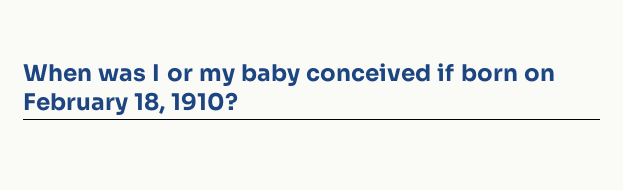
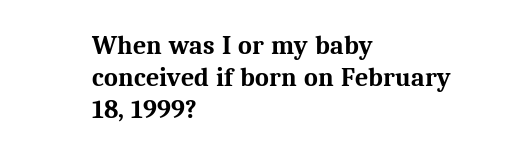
[171,92,239,111] 1910? -> [131,100,198,118] 1999?

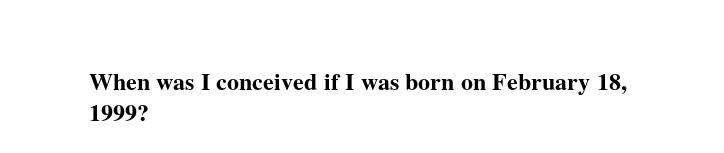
[238,35,374,60] [92,67,236,86] or my baby conceived if -> [216,74,399,90] conceived if I was

